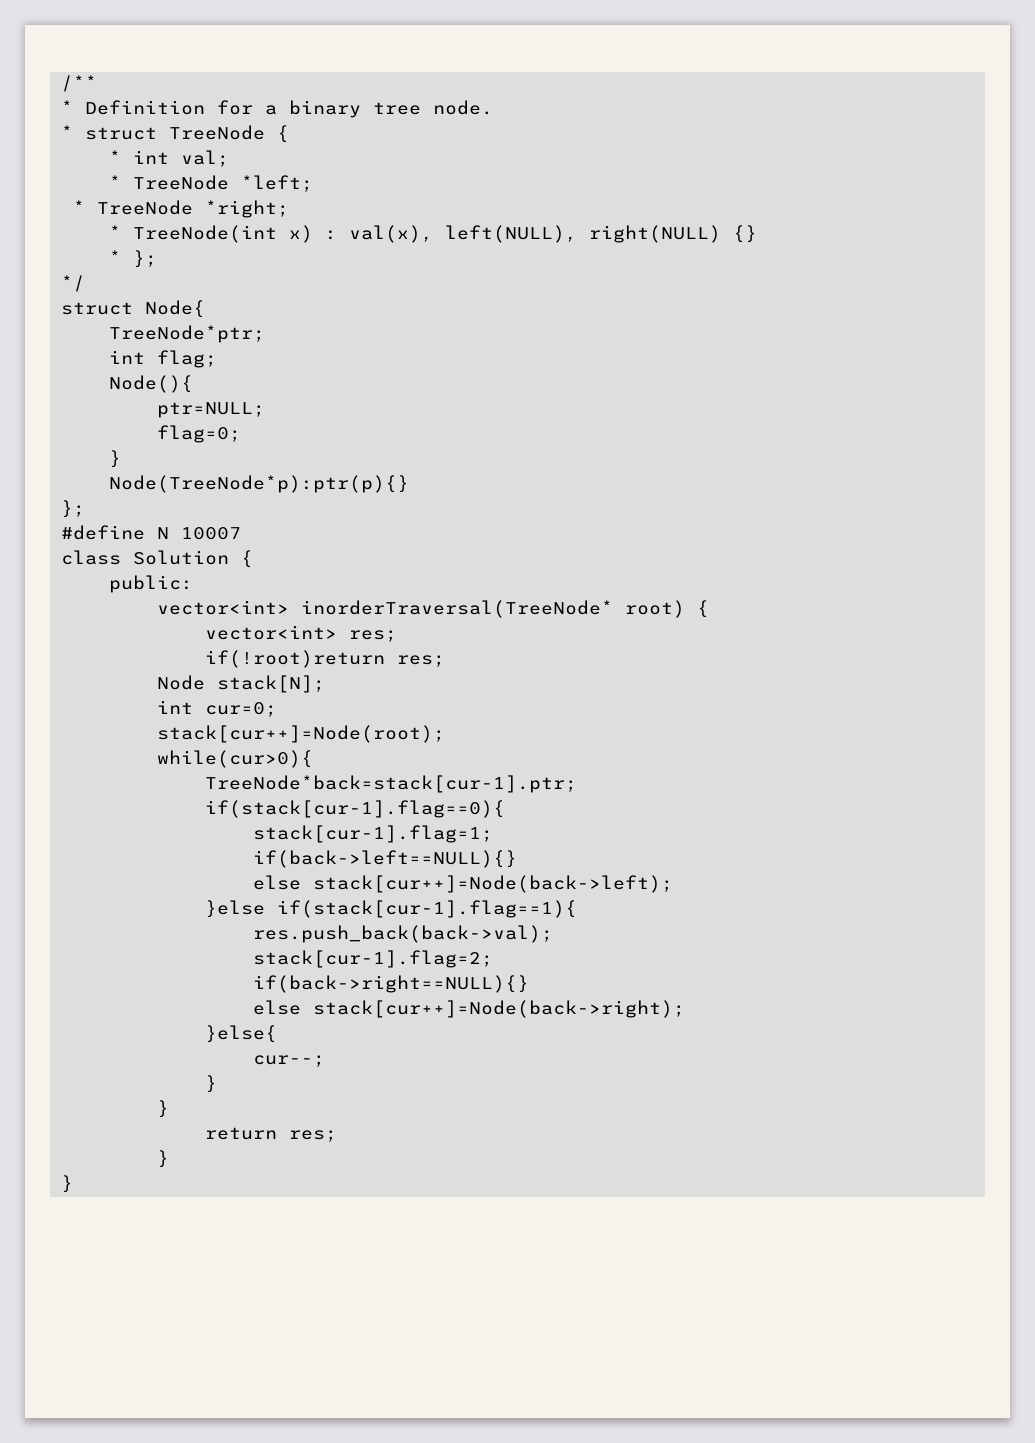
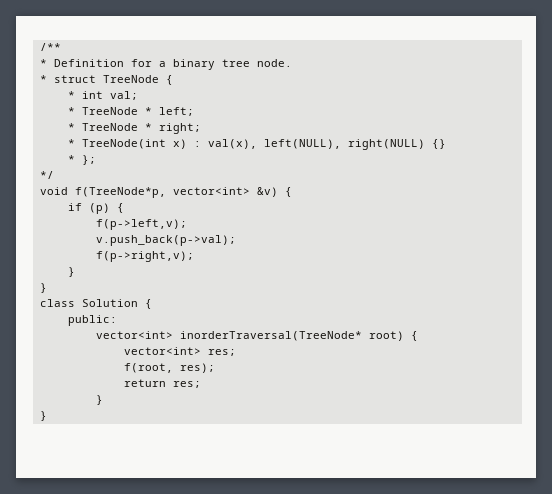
[240,175,313,192] [72,200,289,218] *left; // * TreeNode *right; -> [144,107,194,116] [67,123,201,134] * left; // * TreeNode * right;
[60,300,205,318] [108,325,265,343] [108,350,217,368] [108,375,193,393] [156,402,265,418] [156,425,241,443] [108,450,121,468] [108,475,409,493] [60,500,85,518] [60,525,241,540] struct Node{ // TreeNode*ptr; // int flag; // Node(){ // ptr=NULL; // flag=0; // } // Node(TreeNode*p):ptr(p){} // }; // #define N 10007 -> [39,187,292,198] [67,203,124,214] [95,219,187,230] [95,235,236,246] [95,251,194,262] [67,267,75,277] [39,283,47,293] void f(TreeNode*p, vector<int> &v) { // if (p) { // f(p->left,v); // v.push_back(p->val); // f(p->right,v); // } // }
[204,650,445,668] [156,675,325,693] [156,700,277,717] [156,725,445,743] [156,750,313,768] [204,775,577,793] [204,800,505,818] [252,825,493,843] [252,850,517,868] [252,875,673,893] [204,900,577,918] [252,925,553,943] [252,950,493,968] [252,975,529,993] [252,1000,685,1018] [204,1025,277,1043] [252,1055,325,1067] [204,1075,217,1093] [156,1100,169,1118] if(!root)return res; // Node stack[N]; // int cur=0; // stack[cur++]=Node(root); // while(cur>0){ // TreeNode*back=stack[cur-1].ptr; // if(stack[cur-1].flag==0){ // stack[cur-1].flag=1; // if(back->left==NULL){} // else stack[cur++]=Node(back->left); // }else if(stack[cur-1].flag==1){ // res.push_back(back->val); // stack[cur-1].flag=2; // if(back->right==NULL){} // else stack[cur++]=Node(back->right); // }else{ // cur--; // } // } -> [123,363,215,373] f(root, res);

